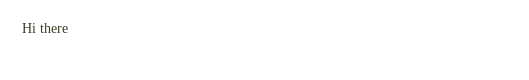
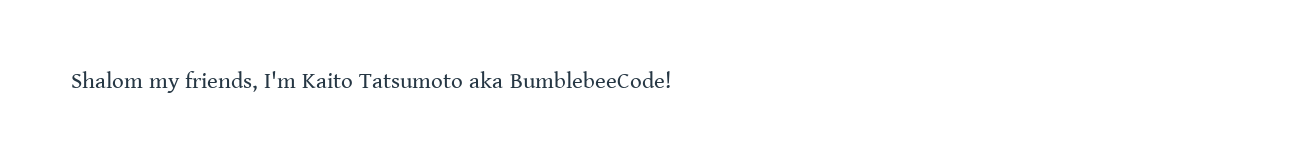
[22,23,68,33] Hi there -> [71,71,672,93] Shalom my friends, I'm Kaito Tatsumoto aka BumblebeeCode!

